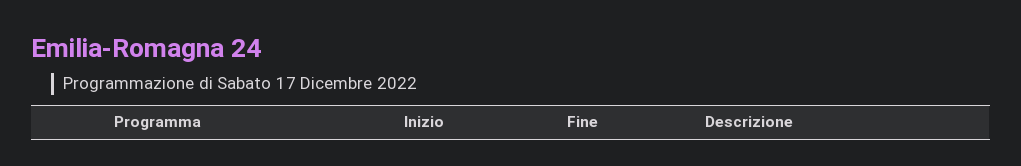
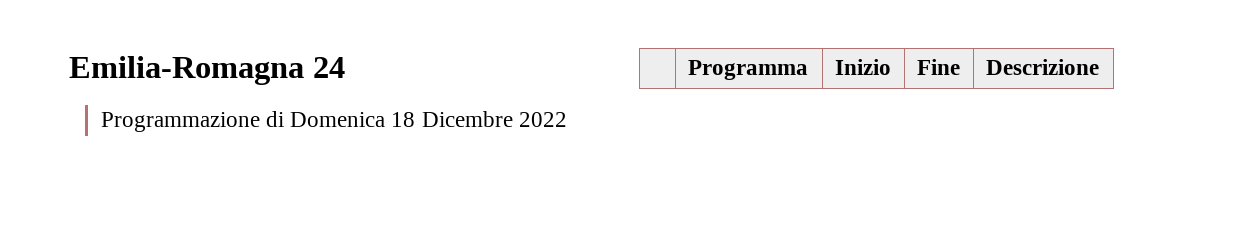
[217,77,296,89] Sabato 17 -> [290,112,416,127] Domenica 18

